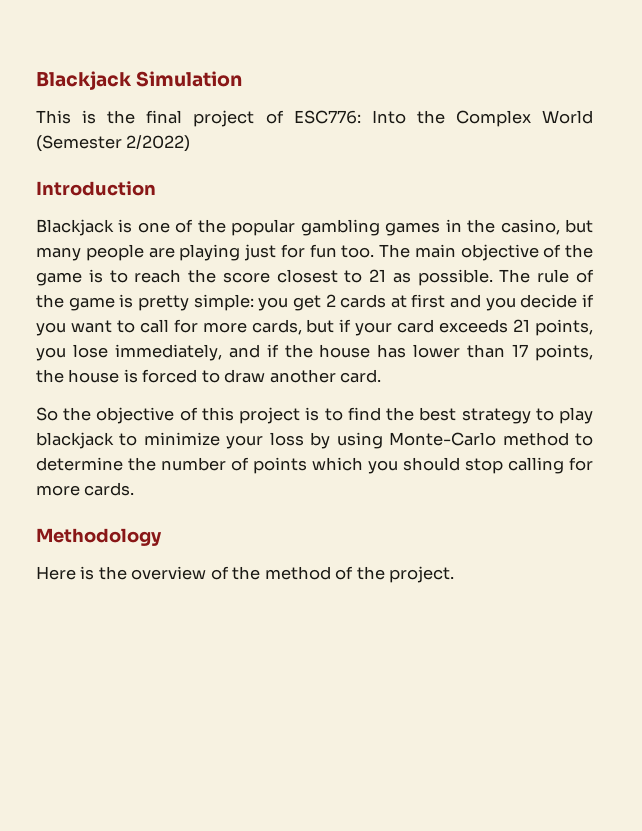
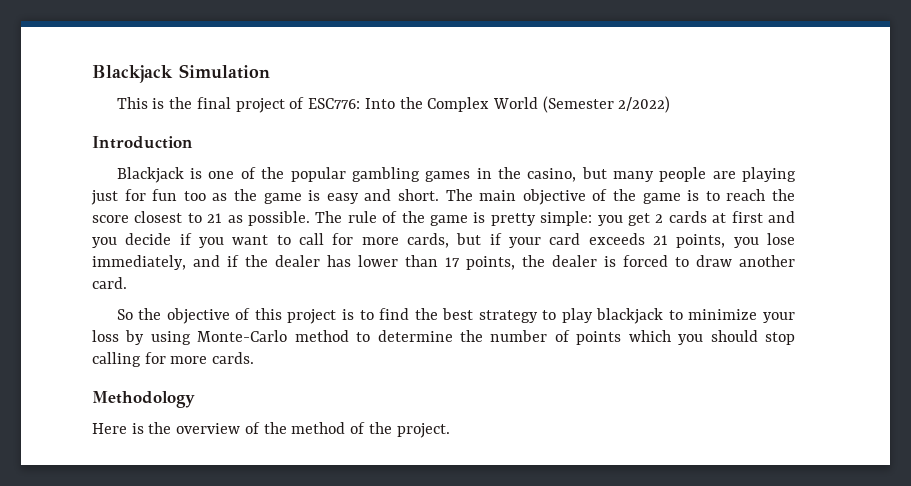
[341,245,375,258] too. -> [183,189,439,204] too as the game is easy and short.
[319,344,371,358] house -> [275,255,320,267] dealer
[68,369,120,383] house -> [552,255,597,267] dealer

